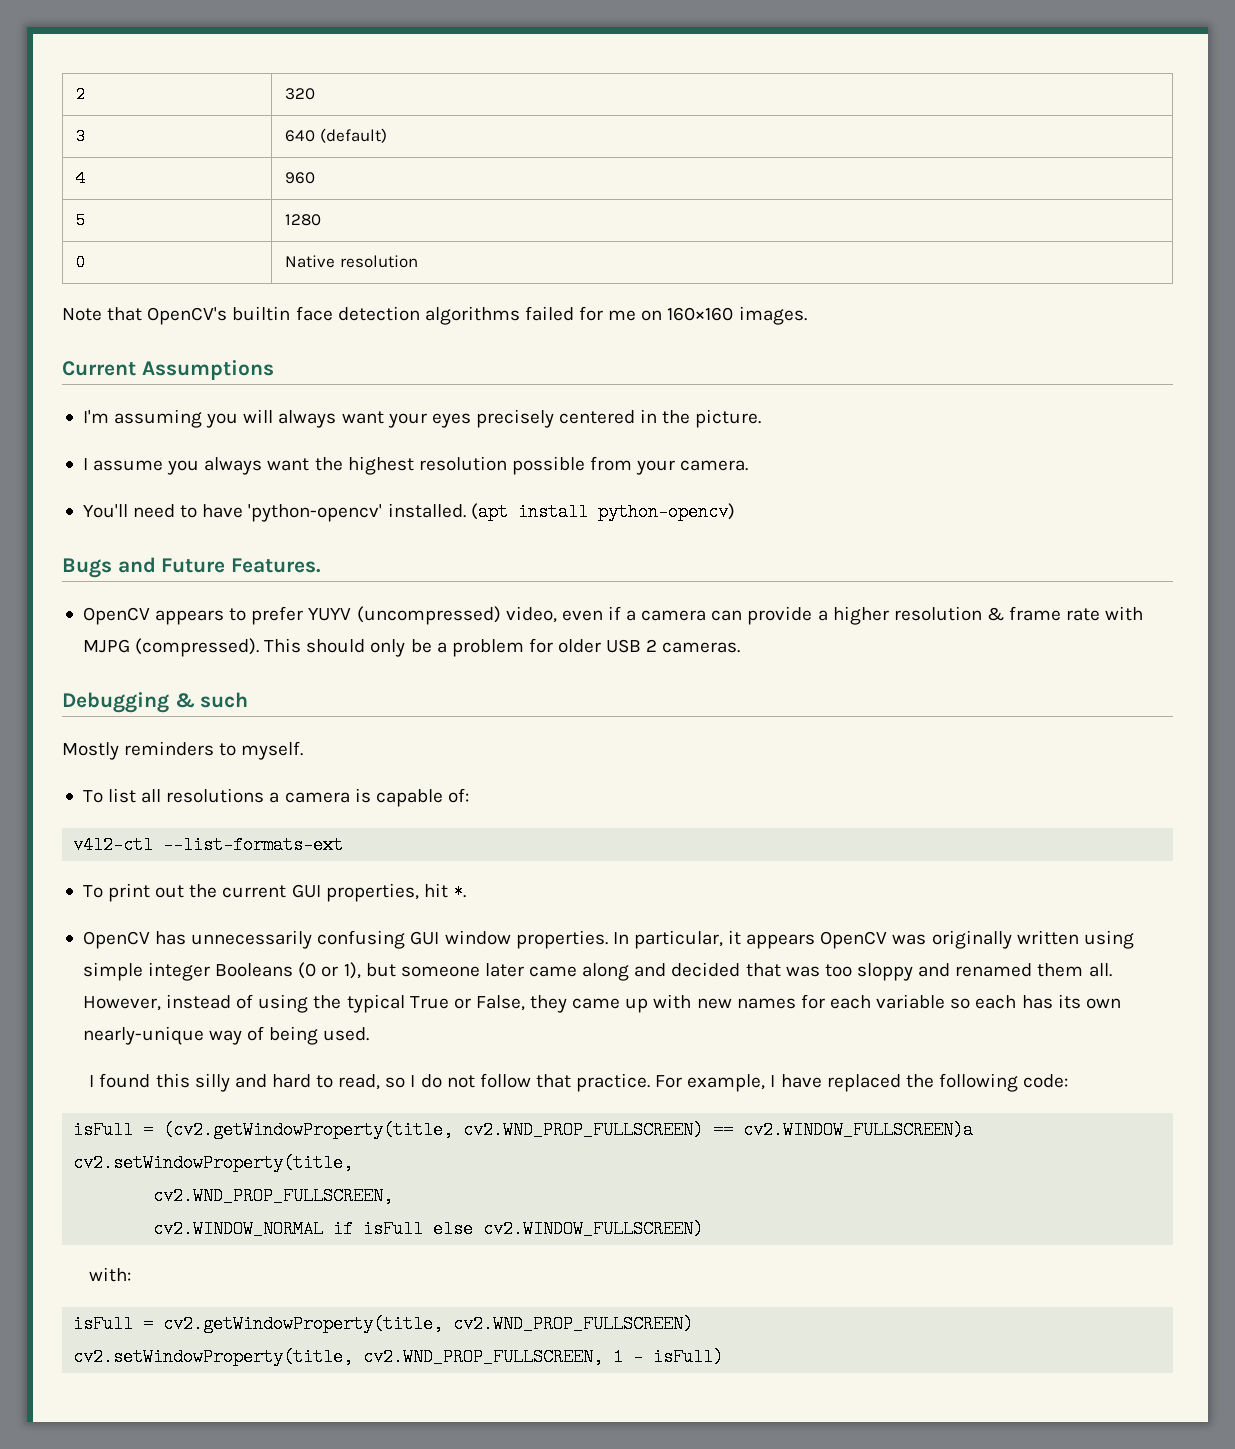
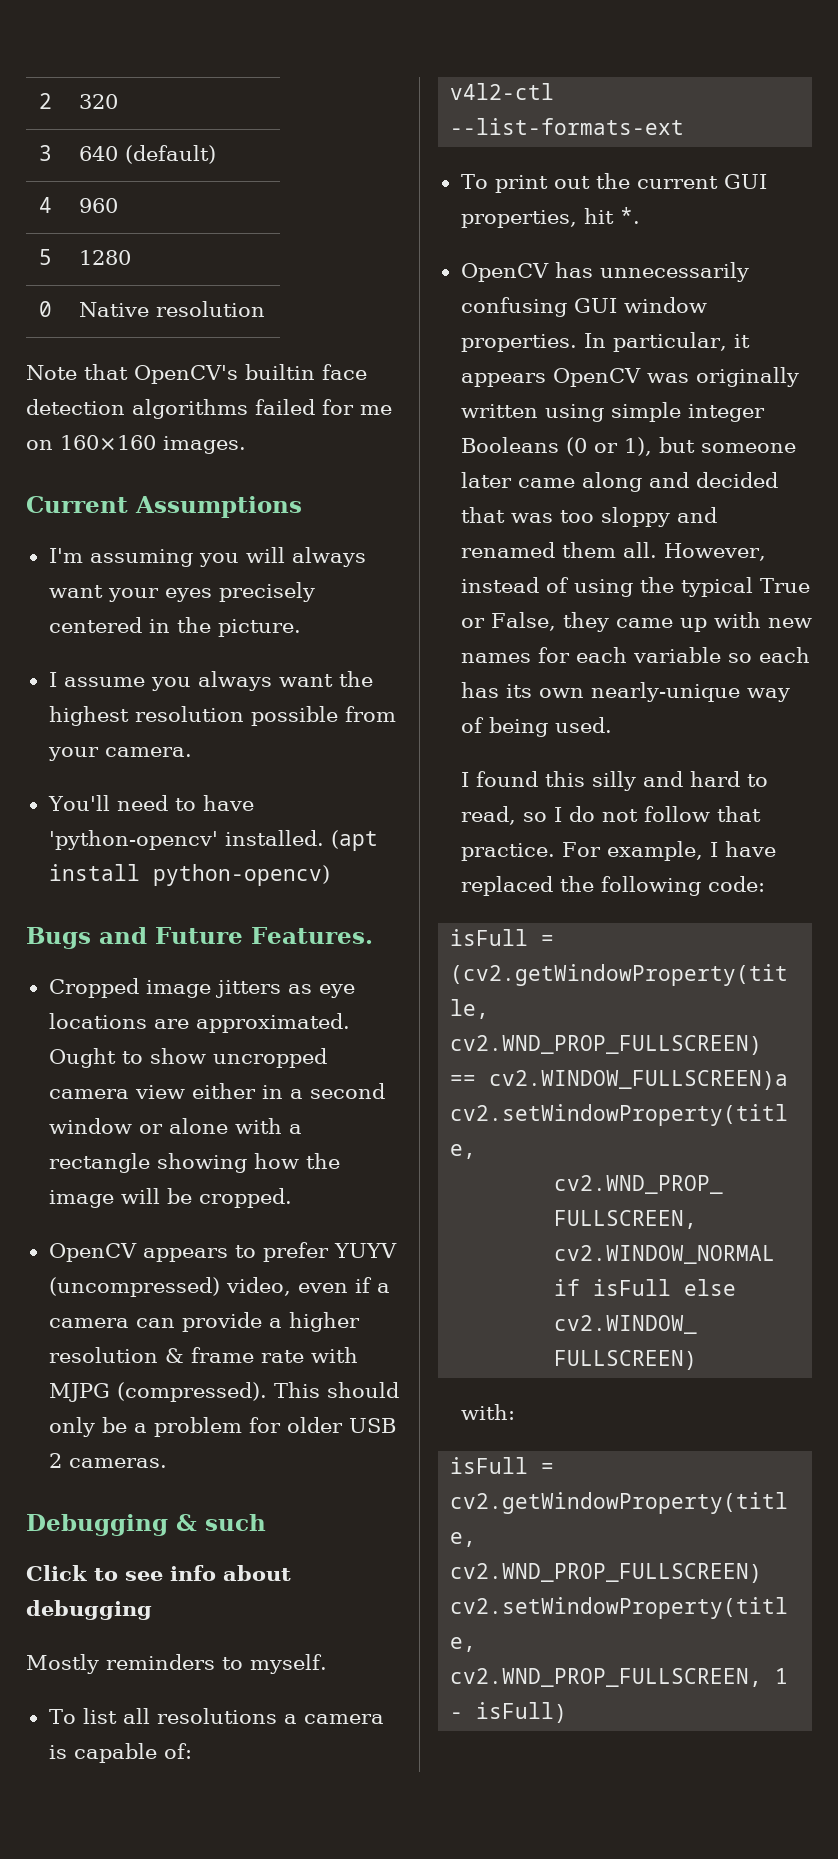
(322, 565) none -> [48,978,355,998] [48,1013,350,1033] [48,1048,327,1068] [48,1083,385,1099] [48,1118,302,1134] [48,1153,340,1173] [48,1188,292,1208] // Cropped image jitters as eye locations are approximated. Ought to show uncropped camera view either in a second window or alone with a rectangle showing how the image will be cropped.
(249, 700) none -> [26,1565,291,1581] [26,1600,152,1620] // Click to see info about debugging

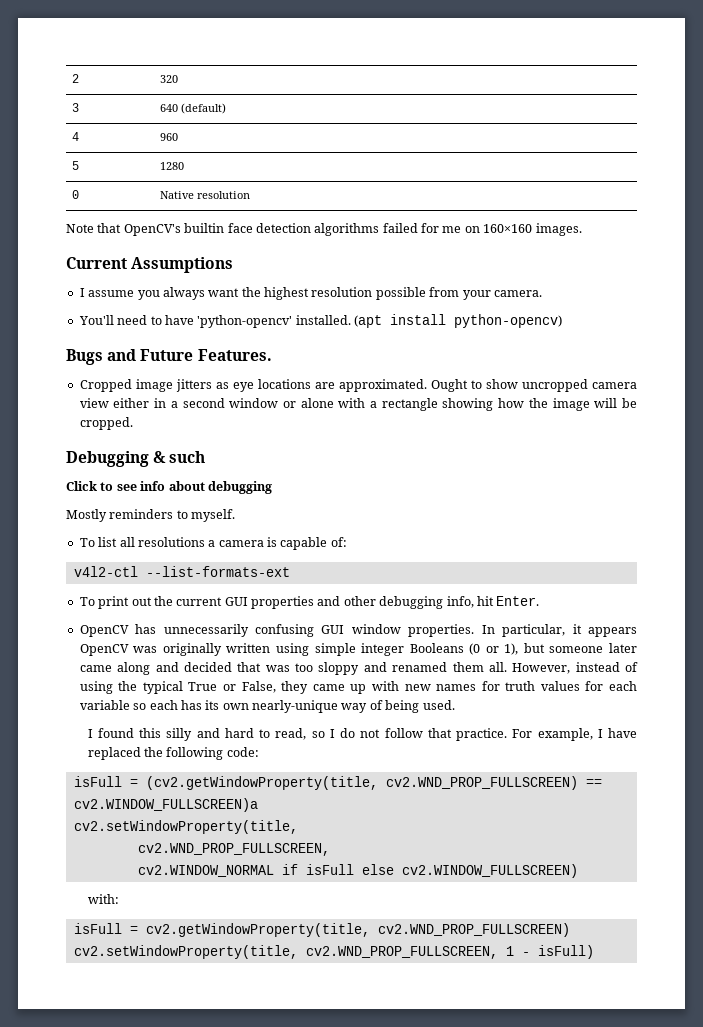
[48,547,366,567] [48,582,315,602] [48,617,301,637] // I'm assuming you will always want your eyes precisely centered in the picture. -> (234, 265) none
[48,1242,397,1262] [48,1277,390,1297] [48,1312,360,1332] [48,1347,358,1363] [48,1382,399,1402] [48,1417,396,1437] [48,1453,167,1468] // OpenCV appears to prefer YUYV (uncompressed) video, even if a camera can provide a higher resolution & frame rate with MJPG (compressed). This should only be a problem for older USB 2 cameras. -> (133, 423) none
[460,207,640,228] properties, hit *. -> [251,596,540,609] properties and other debugging info, hit Enter.
(570, 655) none -> [505,681,604,691] truth values for

